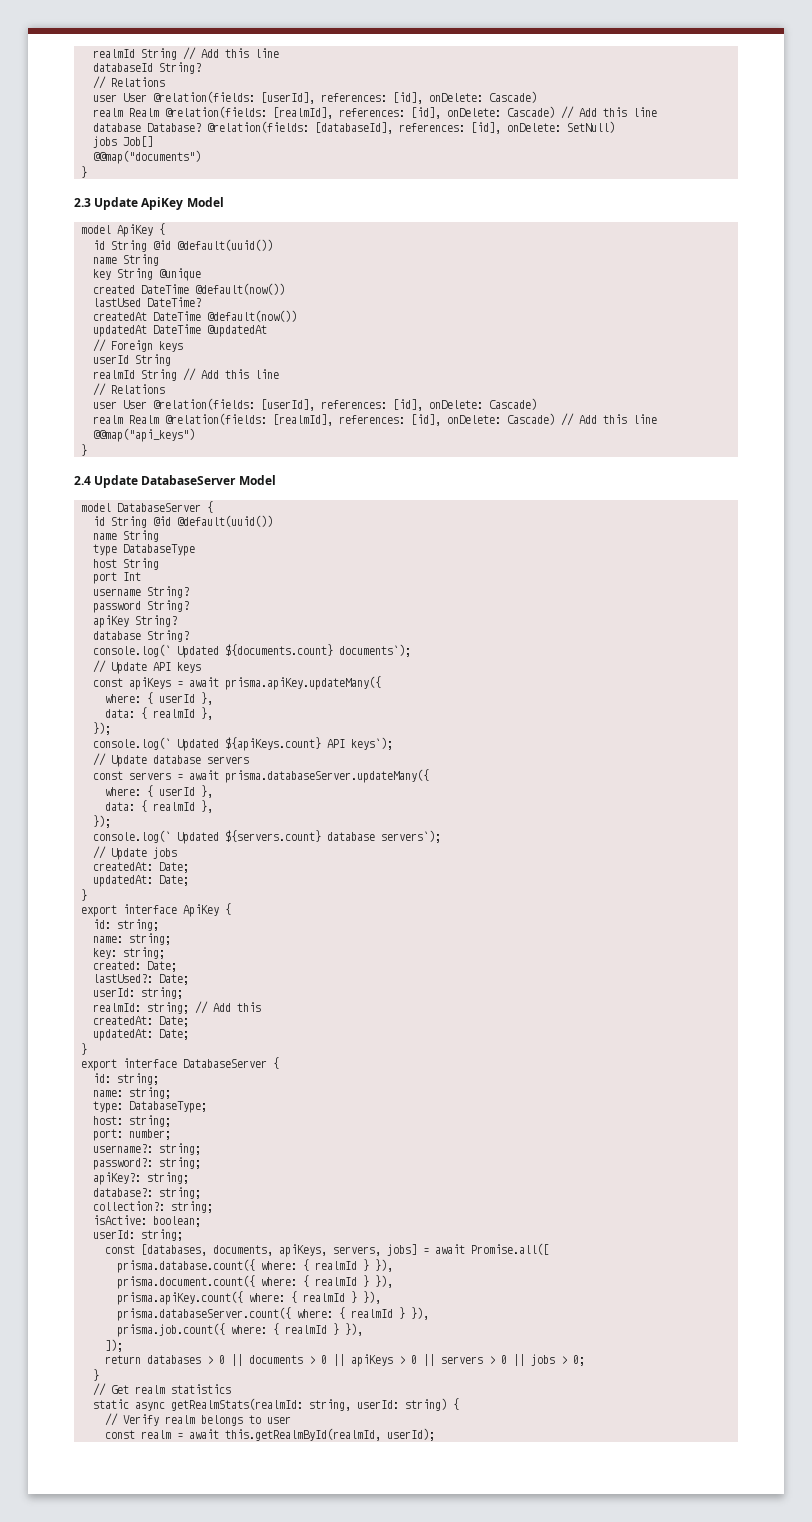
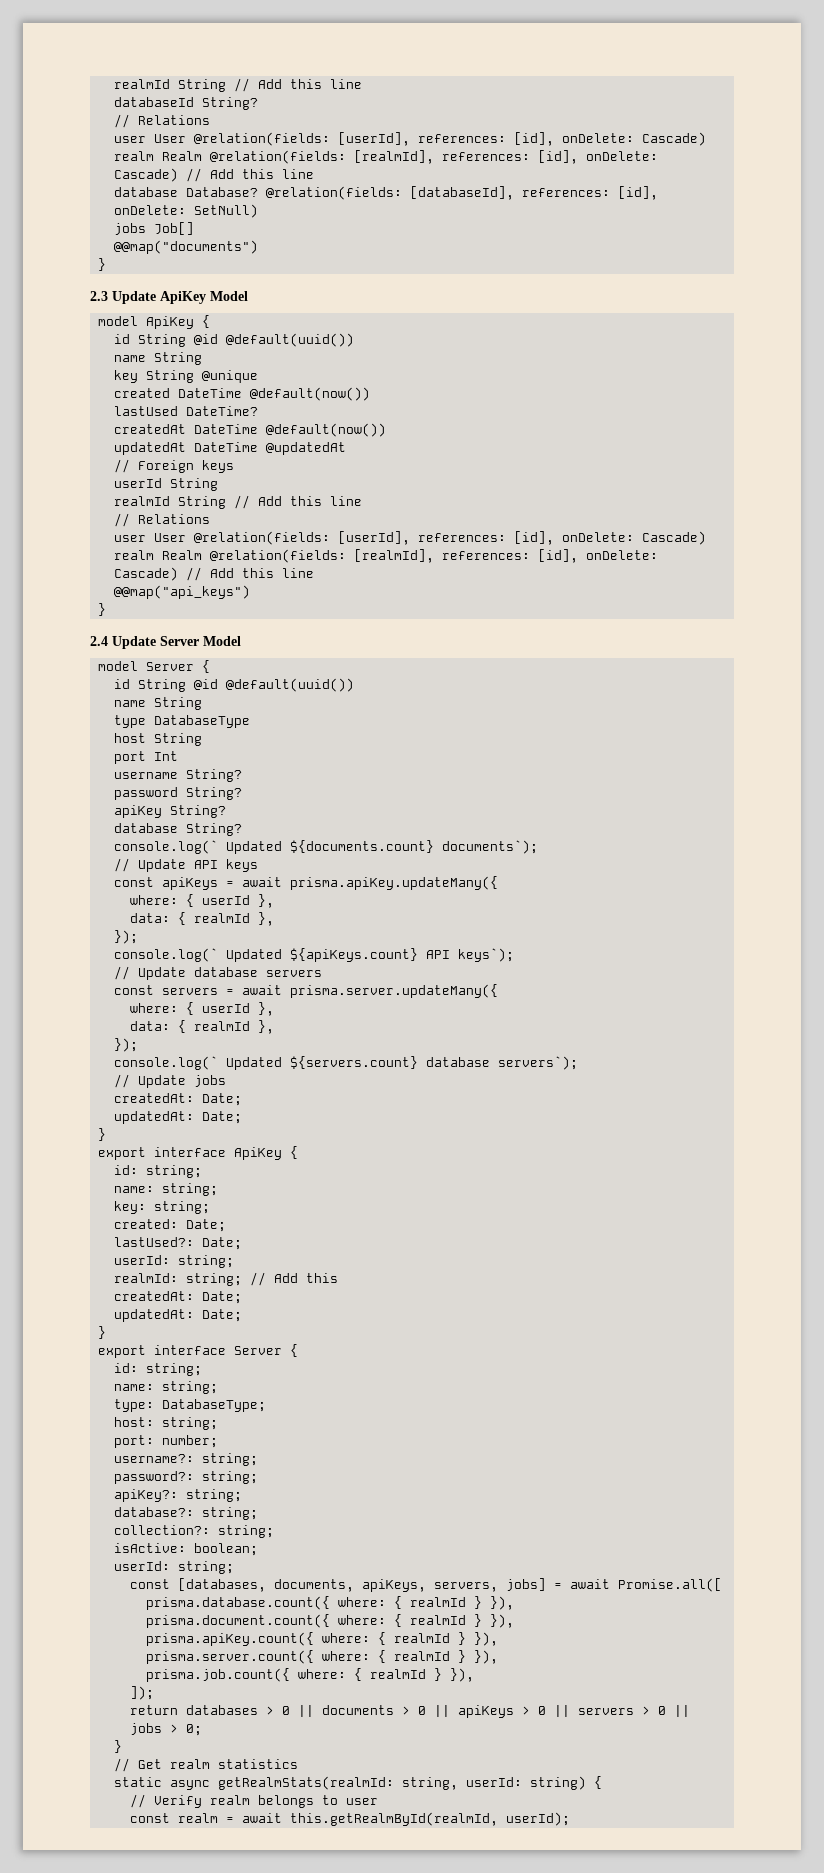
[141,475,276,485] [81,503,202,512] DatabaseServer Model // model DatabaseServer -> [160,636,241,646] [97,661,194,671] Server Model // model Server
[225,769,430,783] prisma.databaseServer.updateMany({ -> [289,984,498,998] prisma.server.updateMany({
[183,1059,268,1068] DatabaseServer -> [233,1346,282,1355] Server
[117,1307,292,1321] prisma.databaseServer.count({ -> [145,1650,314,1664] prisma.server.count({

